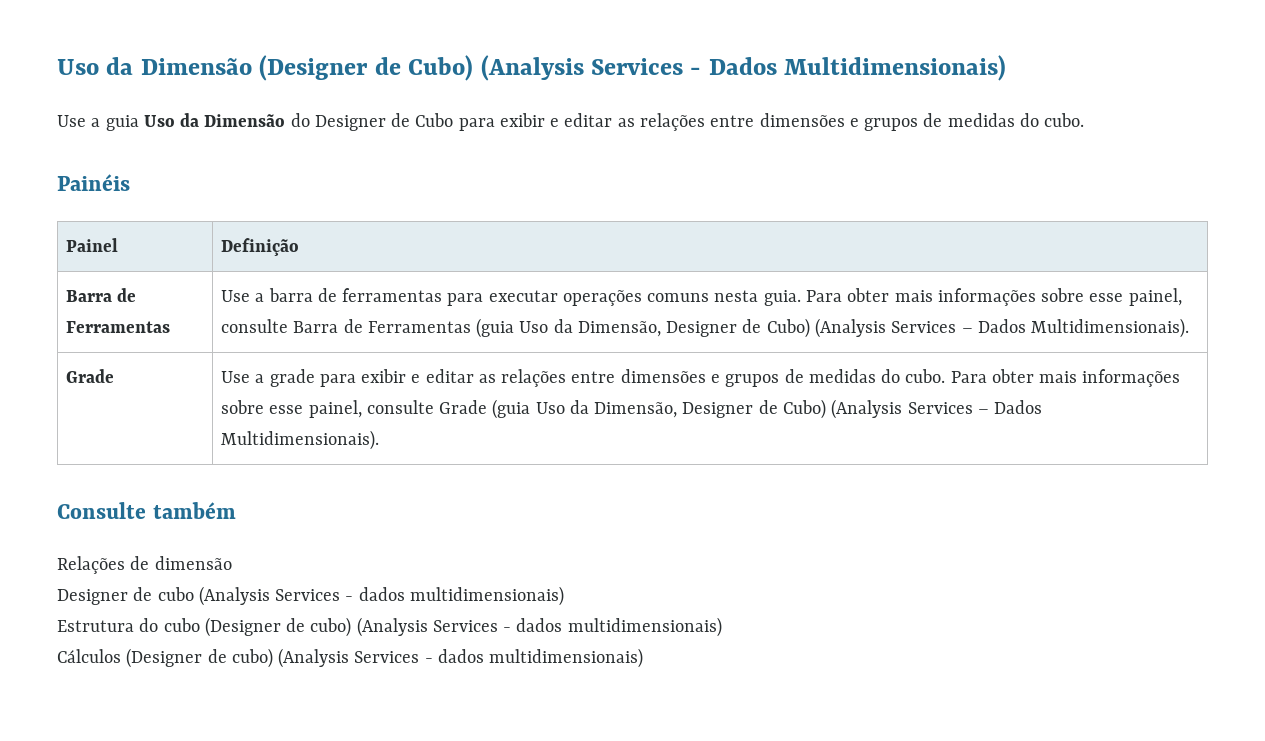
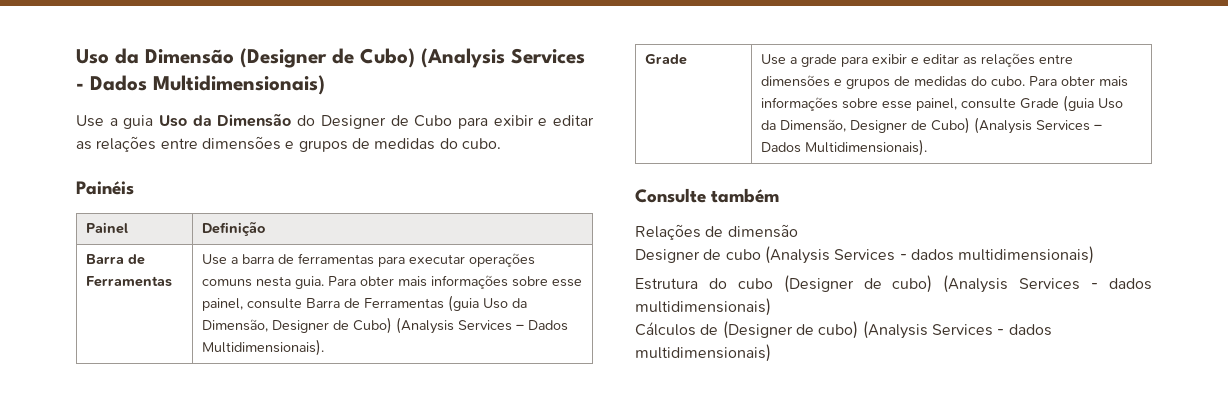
(121, 656) none -> [700,324,719,335] de

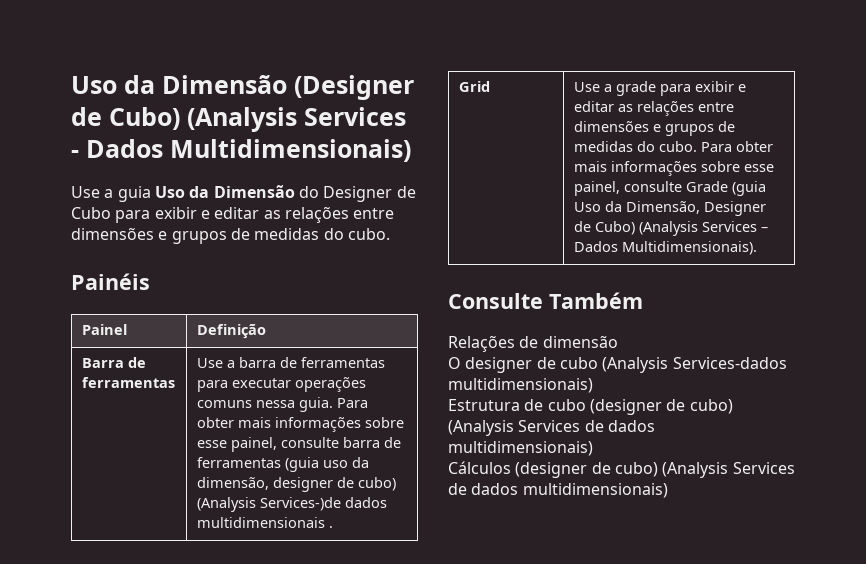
[86,276,173,287] Ferramentas -> [81,377,175,388] ferramentas
[256,276,292,287] nesta -> [255,400,295,408] nessa
[306,295,528,312] [202,317,569,334] [202,339,325,356] [645,54,688,65] Barra de Ferramentas (guia Uso da Dimensão, Designer de Cubo) (Analysis Services – Dados Multidimensionais). // Grade -> [342,437,401,448] [196,457,369,472] [196,477,396,492] [196,497,387,512] [196,517,333,528] [458,81,490,92] barra de ferramentas (guia uso da dimensão, designer de cubo) (Analysis Services-)de dados multidimensionais . // Grid
[711,188,780,203] também -> [549,292,643,309] Também
[635,249,700,263] Designer -> [448,357,533,373] O designer
[834,249,954,261] Services - dados -> [672,357,787,369] Services-dados
[708,275,1099,293] do cubo (Designer de cubo) (Analysis Services - -> [524,399,733,415] [448,420,604,436] de cubo (designer de cubo) (Analysis Services de
[700,321,1005,339] de (Designer de cubo) (Analysis Services - -> [515,462,795,478] [448,483,467,495] (designer de cubo) (Analysis Services de

